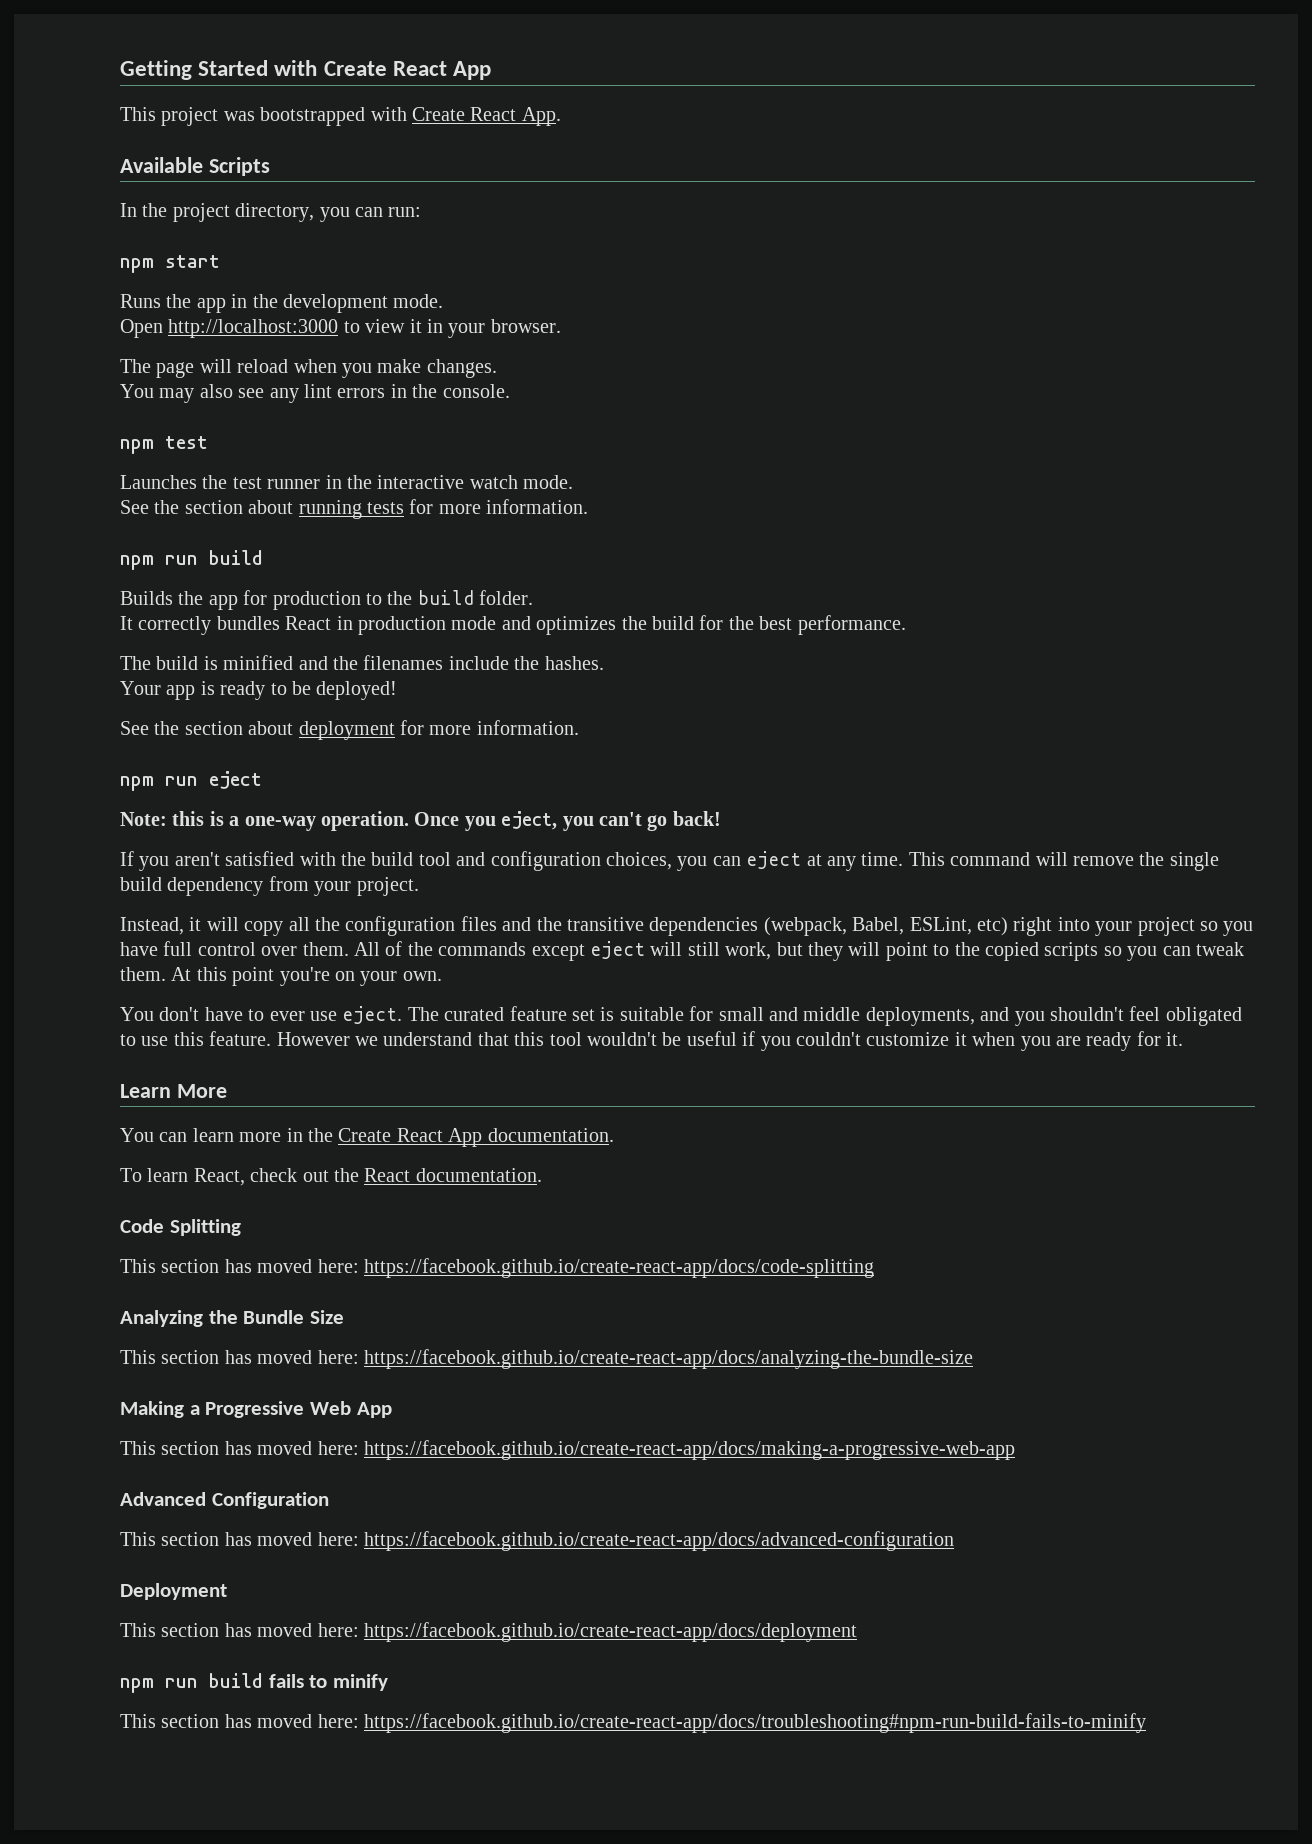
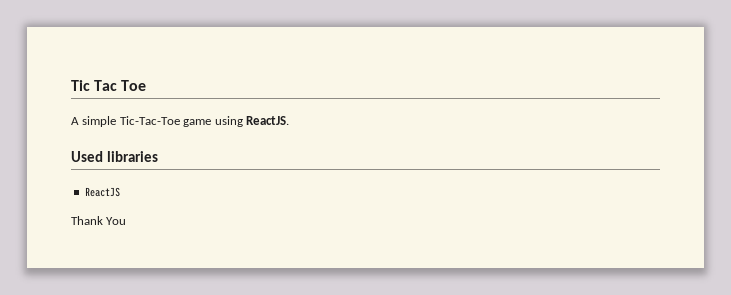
[120,60,492,80] [120,107,561,126] [120,157,270,176] [120,203,422,222] [120,255,220,273] [120,294,444,313] [120,319,561,338] [120,359,497,378] [120,384,510,403] [120,436,208,454] [120,475,574,489] [120,499,589,519] [120,550,263,570] [120,590,534,610] [120,615,906,635] [120,655,604,670] [120,681,398,700] [120,720,579,740] [120,771,262,791] [120,811,721,831] [120,851,1219,871] [120,876,419,896] [120,916,1254,936] [120,941,1244,961] [120,967,442,986] [120,1006,1242,1026] [120,1031,1184,1051] [120,1084,227,1098] [120,1128,614,1147] [120,1168,542,1186] [120,1219,241,1236] [120,1258,874,1278] [120,1310,345,1327] [120,1349,973,1369] [120,1401,392,1418] [120,1440,1015,1460] [120,1492,329,1509] [120,1531,954,1551] [120,1583,227,1600] [120,1622,857,1642] [120,1673,389,1693] [120,1713,1146,1733] Getting Started with Create React App // This project was bootstrapped with Create React App. // Available Scripts // In the project directory, you can run: // npm start // Runs the app in the development mode. // Open http://localhost:3000 to view it in your browser. // The page will reload when you make changes. // You may also see any lint errors in the console. // npm test // Launches the test runner in the interactive watch mode. // See the section about running tests for more information. // npm run build // Builds the app for production to the build folder. // It correctly bundles React in production mode and optimizes the build for the best performance. // The build is minified and the filenames include the hashes. // Your app is ready to be deployed! // See the section about deployment for more information. // npm run eject // Note: this is a one-way operation. Once you eject, you can't go back! // If you aren't satisfied with the build tool and configuration choices, you can eject at any time. This command will remove the single build dependency from your project. // Instead, it will copy all the configuration files and the transitive dependencies (webpack, Babel, ESLint, etc) right into your project so you have full control over them. All of the commands except eject will still work, but they will point to the copied scripts so you can tweak them. At this point you're on your own. // You don't have to ever use eject. The curated feature set is suitable for small and middle deployments, and you shouldn't feel obligated to use this feature. However we understand that this tool wouldn't be useful if you couldn't customize it when you are ready for it. // Learn More // You can learn more in the Create React App documentation. // To learn React, check out the React documentation. // Code Splitting // This section has moved here: https://facebook.github.io/create-react-app/docs/code-splitting // Analyzing the Bundle Size // This section has moved here: https://facebook.github.io/create-react-app/docs/analyzing-the-bundle-size // Making a Progressive Web App // This section has moved here: https://facebook.github.io/create-react-app/docs/making-a-progressive-web-app // Advanced Configuration // This section has moved here: https://facebook.github.io/create-react-app/docs/advanced-configuration // Deployment // This section has moved here: https://facebook.github.io/create-react-app/docs/deployment // npm run build fails to minify // This section has moved here: https://facebook.github.io/create-react-app/docs/troubleshooting#npm-run-build-fails-to-minify -> [71,80,147,91] [71,116,289,127] [71,151,158,162] [84,187,120,197] [71,216,127,225] Tic Tac Toe // A simple Tic-Tac-Toe game using ReactJS. // Used libraries // ReactJS // Thank You

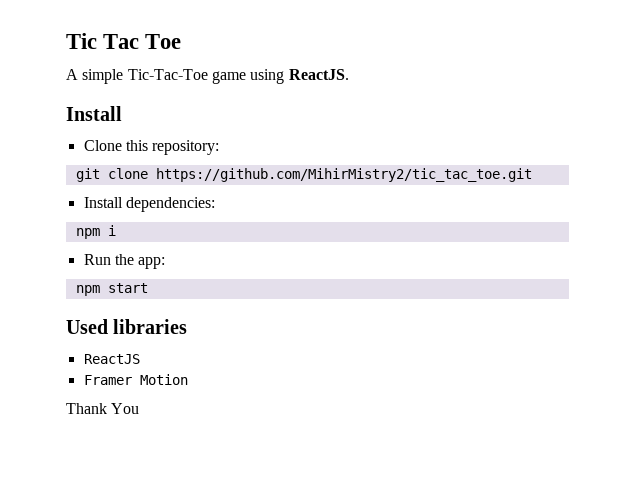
(289, 120) none -> [66,106,122,121] [83,140,220,155] [75,168,532,182] [83,197,215,212] [75,225,116,239] [83,254,166,269] [75,283,148,296] // Install // Clone this repository: // git clone https://github.com/MihirMistry2/tic_tac_toe.git // Install dependencies: // npm i // Run the app: // npm start
(120, 192) none -> [83,374,188,385] // Framer Motion

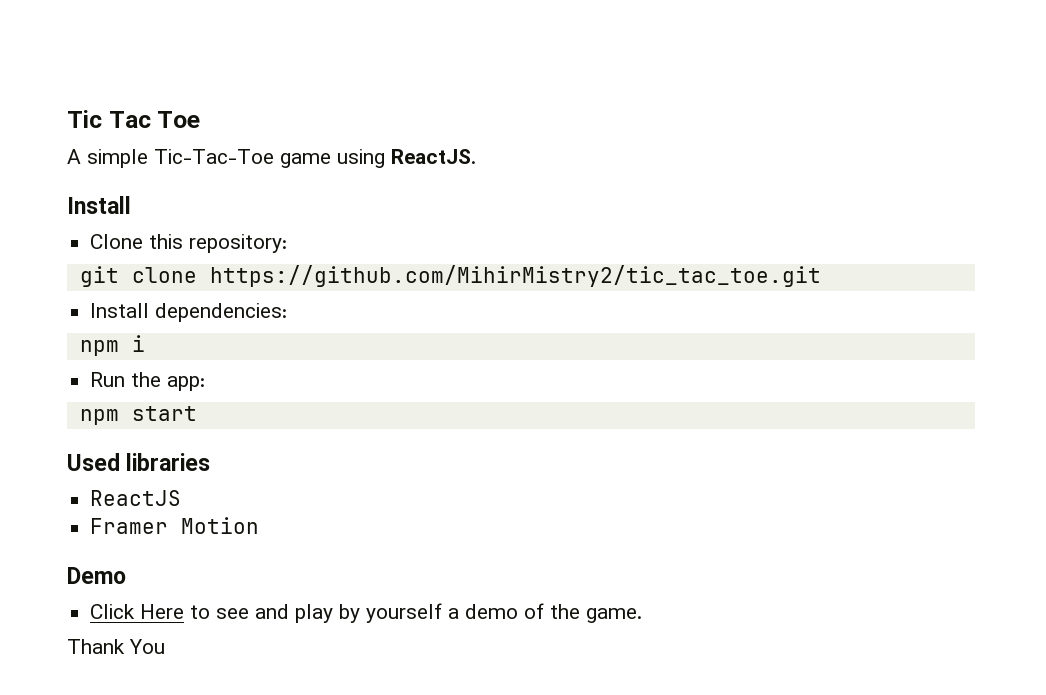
(188, 379) none -> [67,567,126,584] [90,603,643,623] // Demo // Click Here to see and play by yourself a demo of the game.

